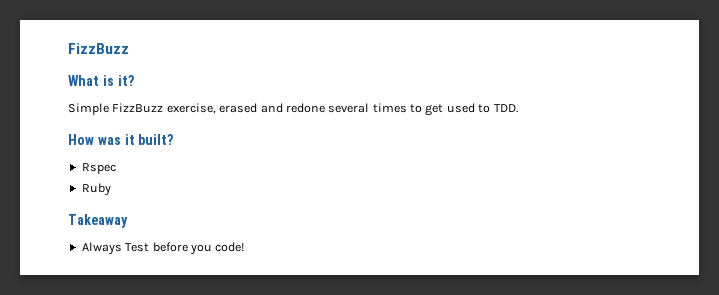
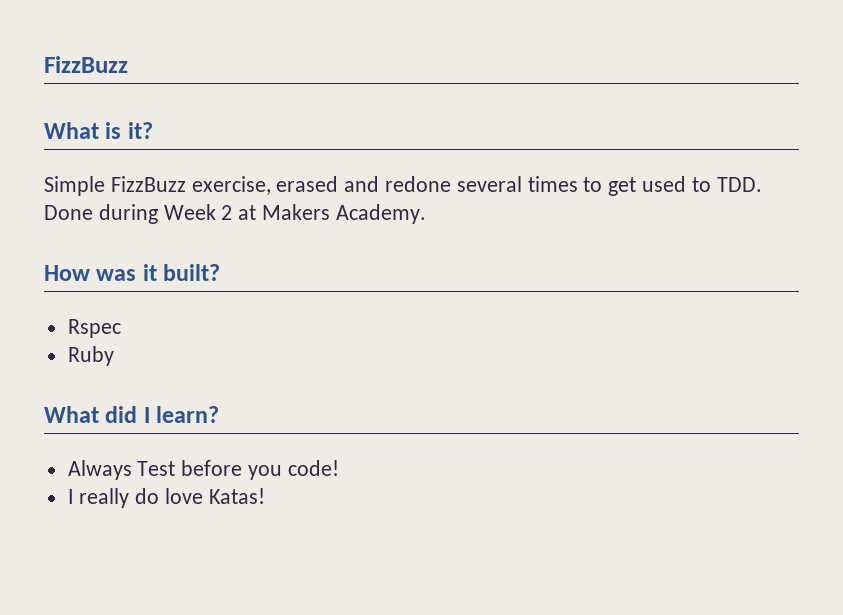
(518, 108) none -> [44,204,426,224] Done during Week 2 at Makers Academy.
[68,214,128,228] Takeaway -> [44,406,220,423] What did I learn?
(245, 247) none -> [67,488,265,508] // I really do love Katas!

